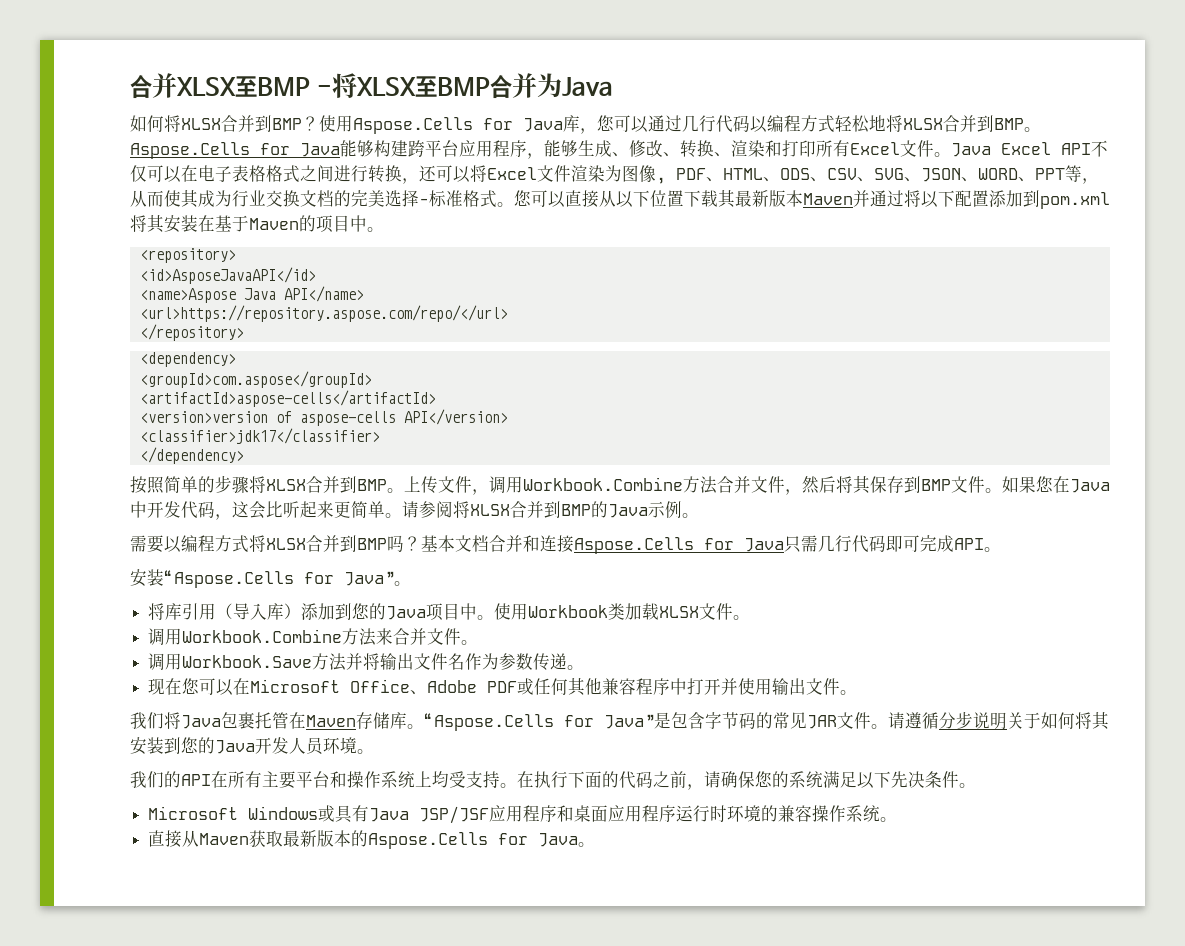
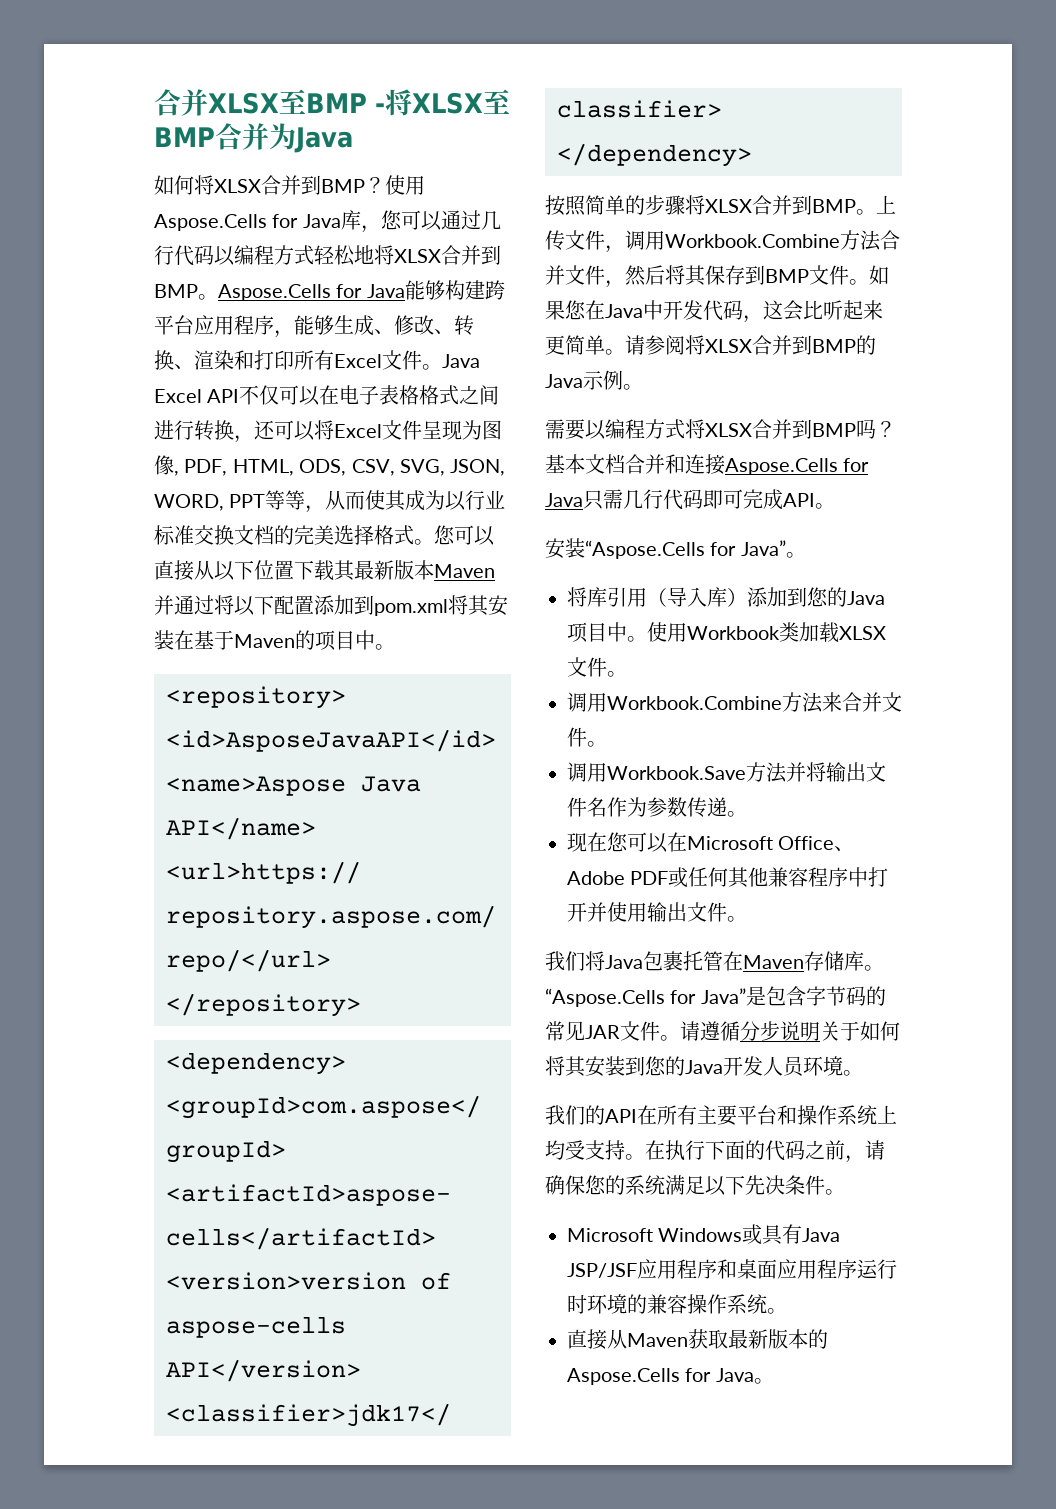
[571,165,605,182] 渲染 -> [422,421,462,440] 呈现
[676,168,1065,182] PDF、HTML、ODS、CSV、SVG、JSON、WORD、PPT -> [184,459,506,476] [154,490,286,511] PDF, HTML, ODS, CSV, SVG, JSON, WORD, PPT等
[232,190,266,207] 行业 -> [445,490,506,511] [154,525,194,545] 以行业标准
[419,190,463,207] -标准 -> (374, 535) none

